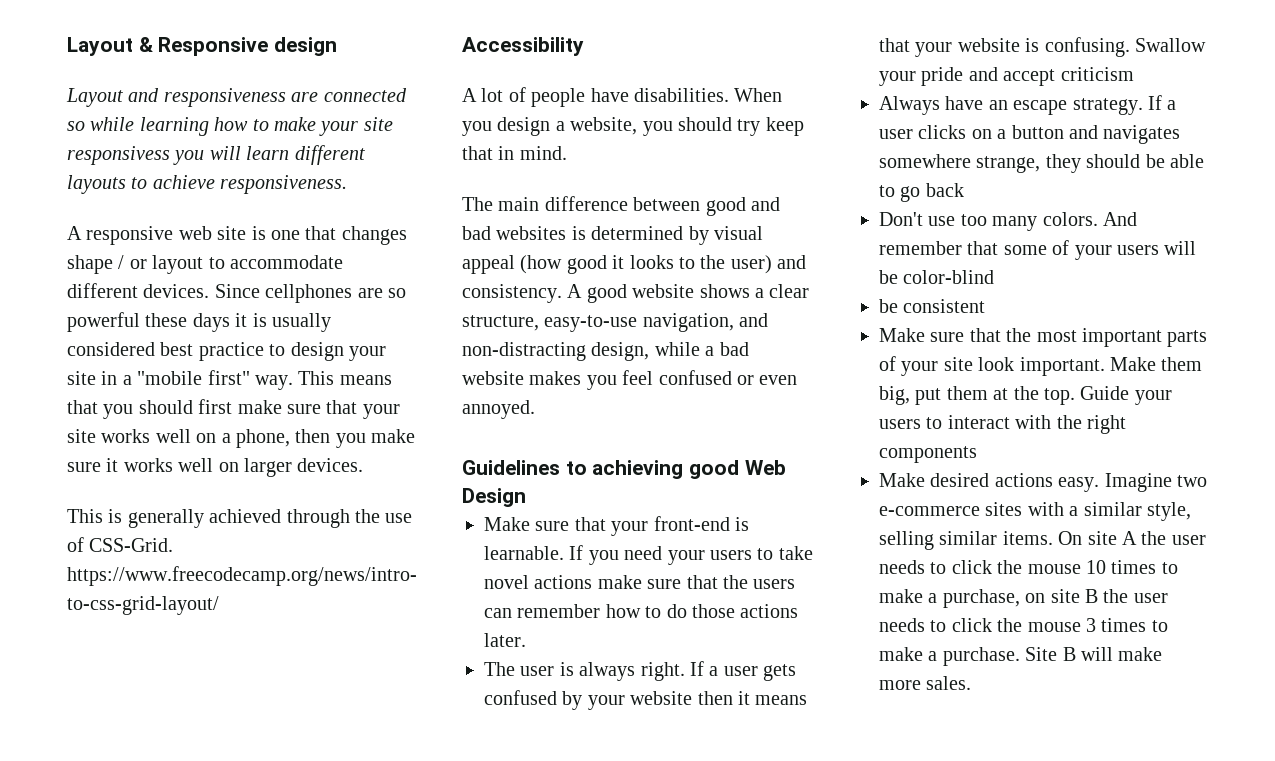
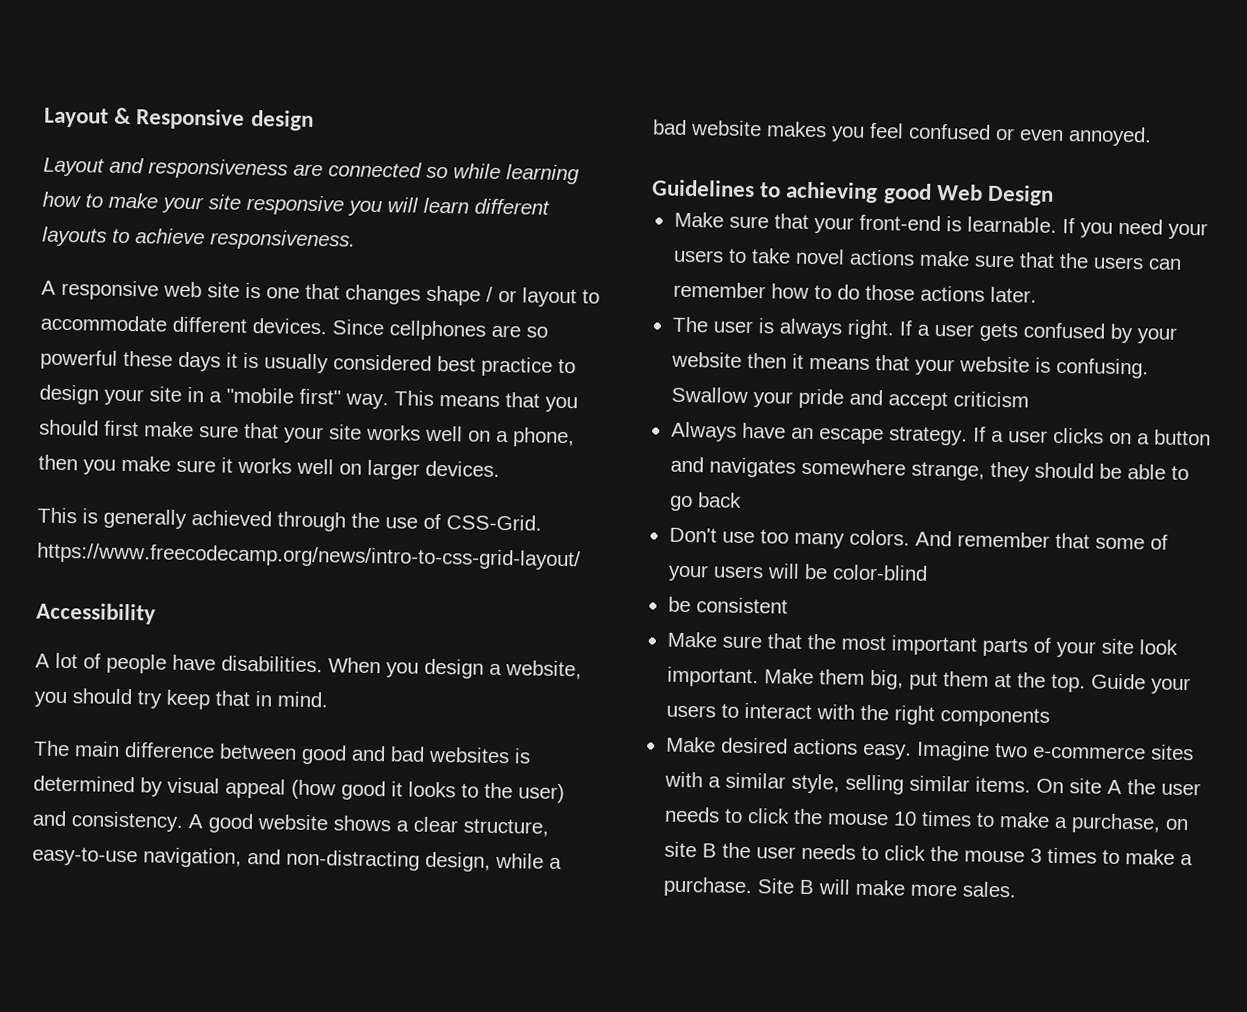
[67,146,170,165] responsivess -> [246,194,344,216] responsive

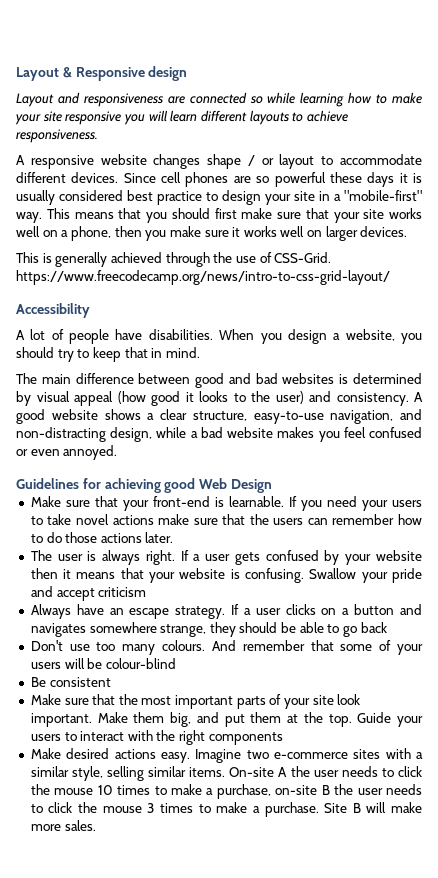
[163,281,340,300] web site is one that -> [100,154,147,165] website
[389,320,486,341] cellphones -> [161,172,229,187] cell phones
[226,387,341,405] "mobile first" -> [344,190,422,201] "mobile-first"
(162, 699) none -> [77,349,90,358] to
[759,182,782,198] to -> [82,478,101,489] for
[848,529,910,546] colors. -> [162,640,206,651] colours.
[831,564,928,581] [667,596,691,613] color-blind // be -> [105,658,176,669] [30,677,46,687] colour-blind // Be
(904, 679) none -> [196,712,219,723] and
[1035,778,1102,794] On site -> [229,767,275,777] On-site
[1164,818,1189,831] [663,841,697,858] on site -> [275,785,318,795] on-site

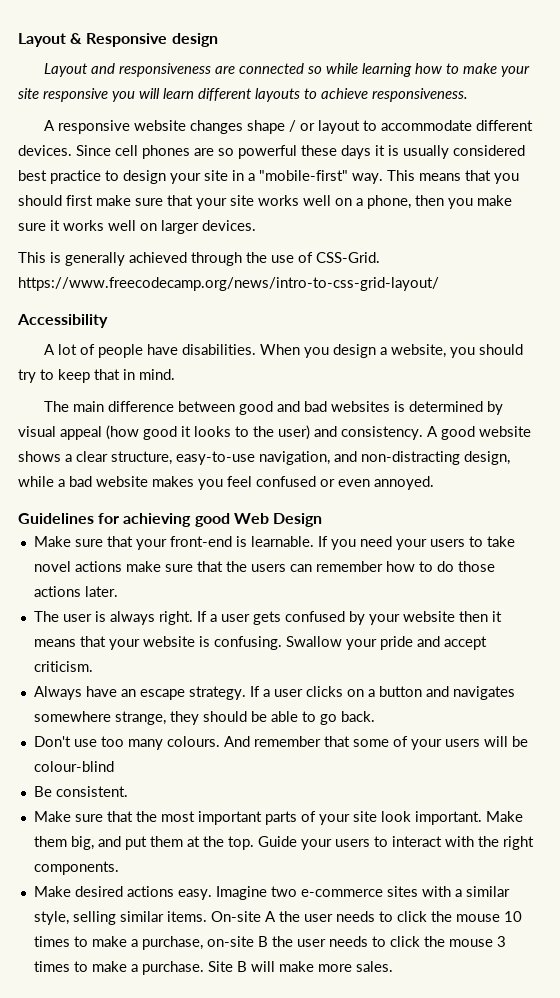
[98,587,147,597] criticism -> [33,661,93,672] criticism.
[360,622,387,633] back -> [340,711,375,722] back.
[49,677,111,687] consistent -> [55,786,128,797] consistent.
[208,732,283,745] components -> [33,861,119,875] components.

